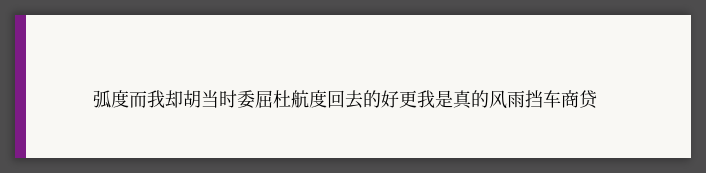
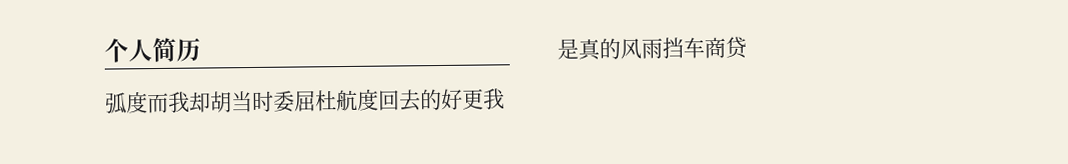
(93, 99) none -> [104,37,201,63] 个人简历 //

